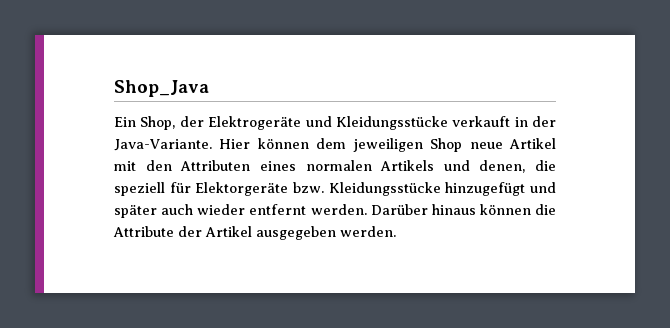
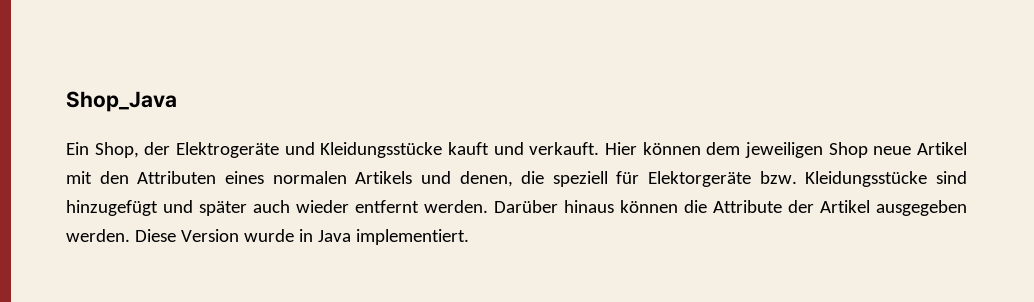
[452,116,556,127] [114,139,212,151] verkauft in der Java-Variante. -> [448,142,600,155] kauft und verkauft.
(441, 189) none -> [936,171,967,184] sind
(396, 231) none -> [134,229,469,245] Diese Version wurde in Java implementiert.

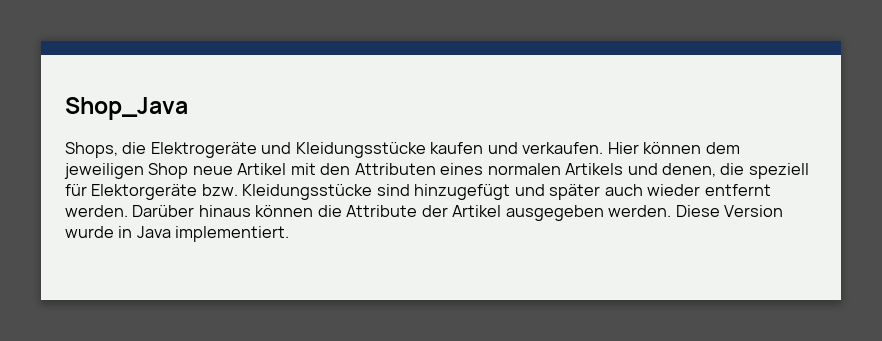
[66,142,600,158] Ein Shop, der Elektrogeräte und Kleidungsstücke kauft und verkauft. -> [65,142,604,158] Shops, die Elektrogeräte und Kleidungsstücke kaufen und verkaufen.

